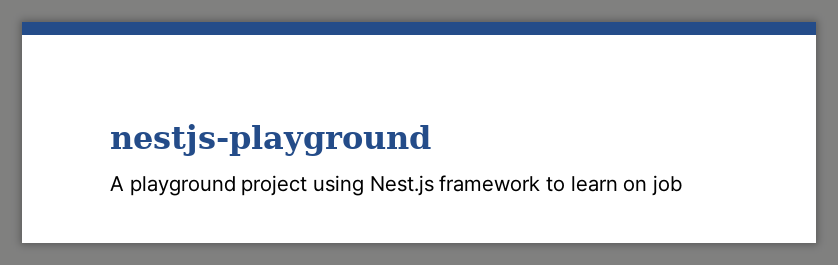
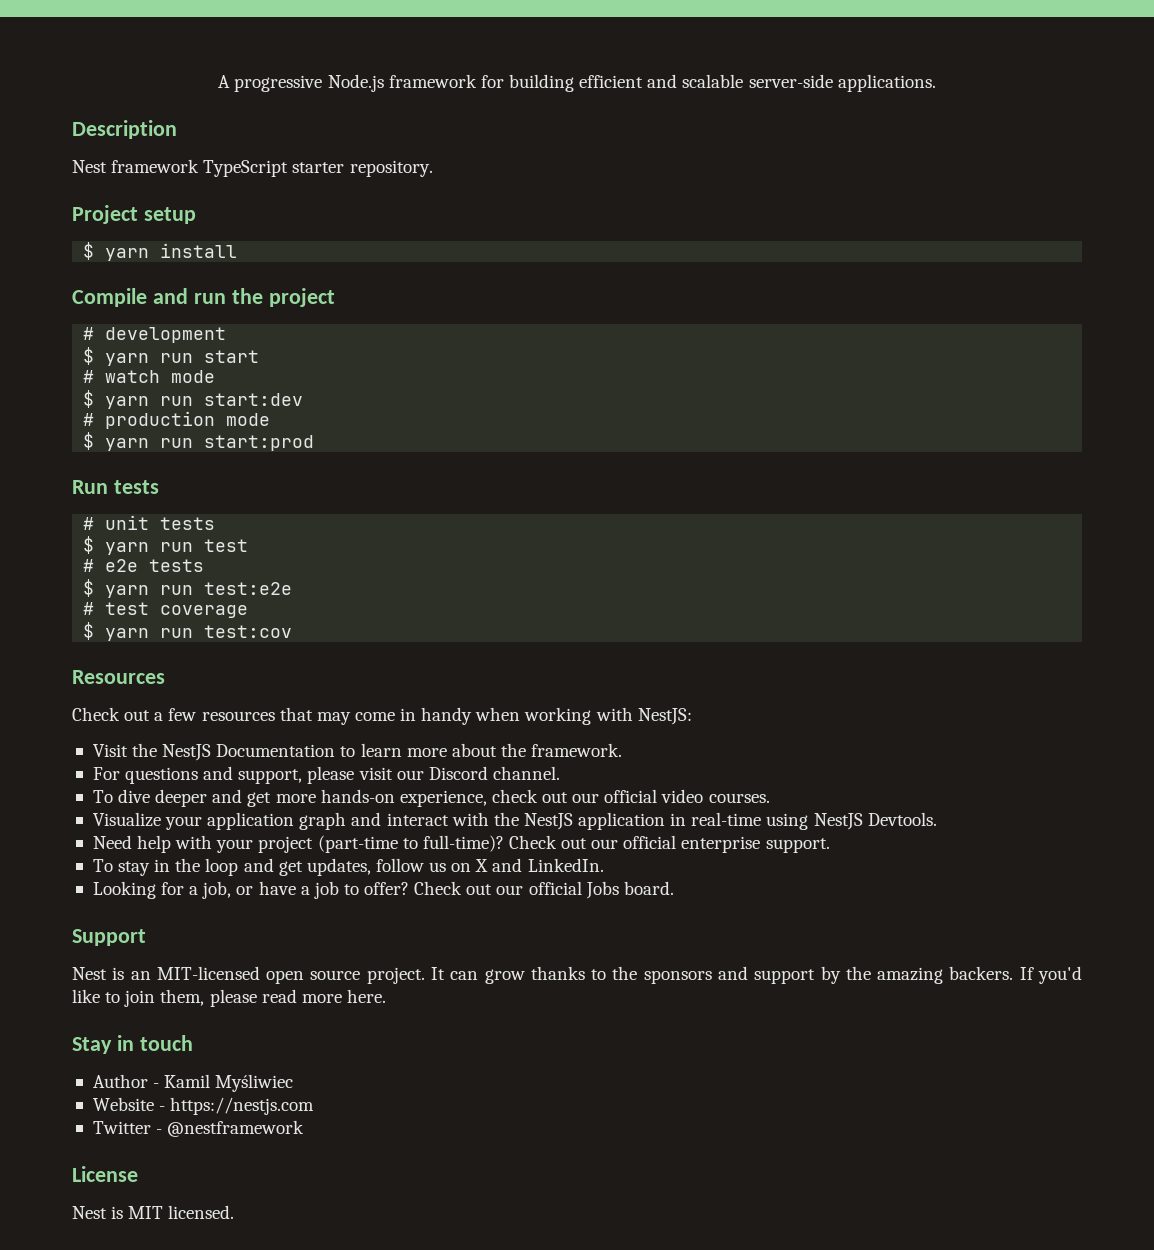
[110,124,431,156] [110,175,683,196] nestjs-playground // A playground project using Nest.js framework to learn on job -> [218,74,936,92] [72,120,177,139] [72,159,433,177] [72,205,196,224] [83,242,238,261] [72,288,335,307] [83,327,227,343] [83,347,260,366] [83,370,216,383] [83,390,304,409] [83,411,271,429] [83,432,315,451] [72,480,159,494] [83,515,216,530] [83,536,249,555] [83,559,205,572] [83,579,293,598] [83,602,249,618] [83,622,293,641] [72,670,165,684] [72,707,692,725] [92,743,623,761] [92,766,560,784] [92,789,770,807] [92,812,937,830] [92,835,830,853] [92,858,604,876] [92,881,674,899] [72,929,146,946] [72,966,1083,984] [72,989,386,1007] [72,1035,193,1054] [92,1074,294,1092] [92,1097,315,1115] [92,1120,305,1137] [72,1166,138,1182] [72,1205,235,1219] A progressive Node.js framework for building efficient and scalable server-side applications. // Description // Nest framework TypeScript starter repository. // Project setup // $ yarn install // Compile and run the project // # development // $ yarn run start // # watch mode // $ yarn run start:dev // # production mode // $ yarn run start:prod // Run tests // # unit tests // $ yarn run test // # e2e tests // $ yarn run test:e2e // # test coverage // $ yarn run test:cov // Resources // Check out a few resources that may come in handy when working with NestJS: // Visit the NestJS Documentation to learn more about the framework. // For questions and support, please visit our Discord channel. // To dive deeper and get more hands-on experience, check out our official video courses. // Visualize your application graph and interact with the NestJS application in real-time using NestJS Devtools. // Need help with your project (part-time to full-time)? Check out our official enterprise support. // To stay in the loop and get updates, follow us on X and LinkedIn. // Looking for a job, or have a job to offer? Check out our official Jobs board. // Support // Nest is an MIT-licensed open source project. It can grow thanks to the sponsors and support by the amazing backers. If you'd like to join them, please read more here. // Stay in touch // Author - Kamil Myśliwiec // Website - https://nestjs.com // Twitter - @nestframework // License // Nest is MIT licensed.

